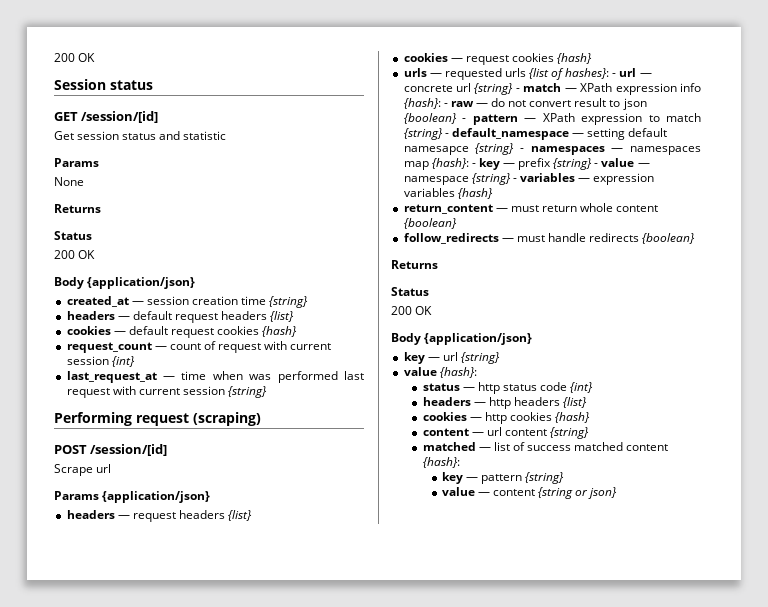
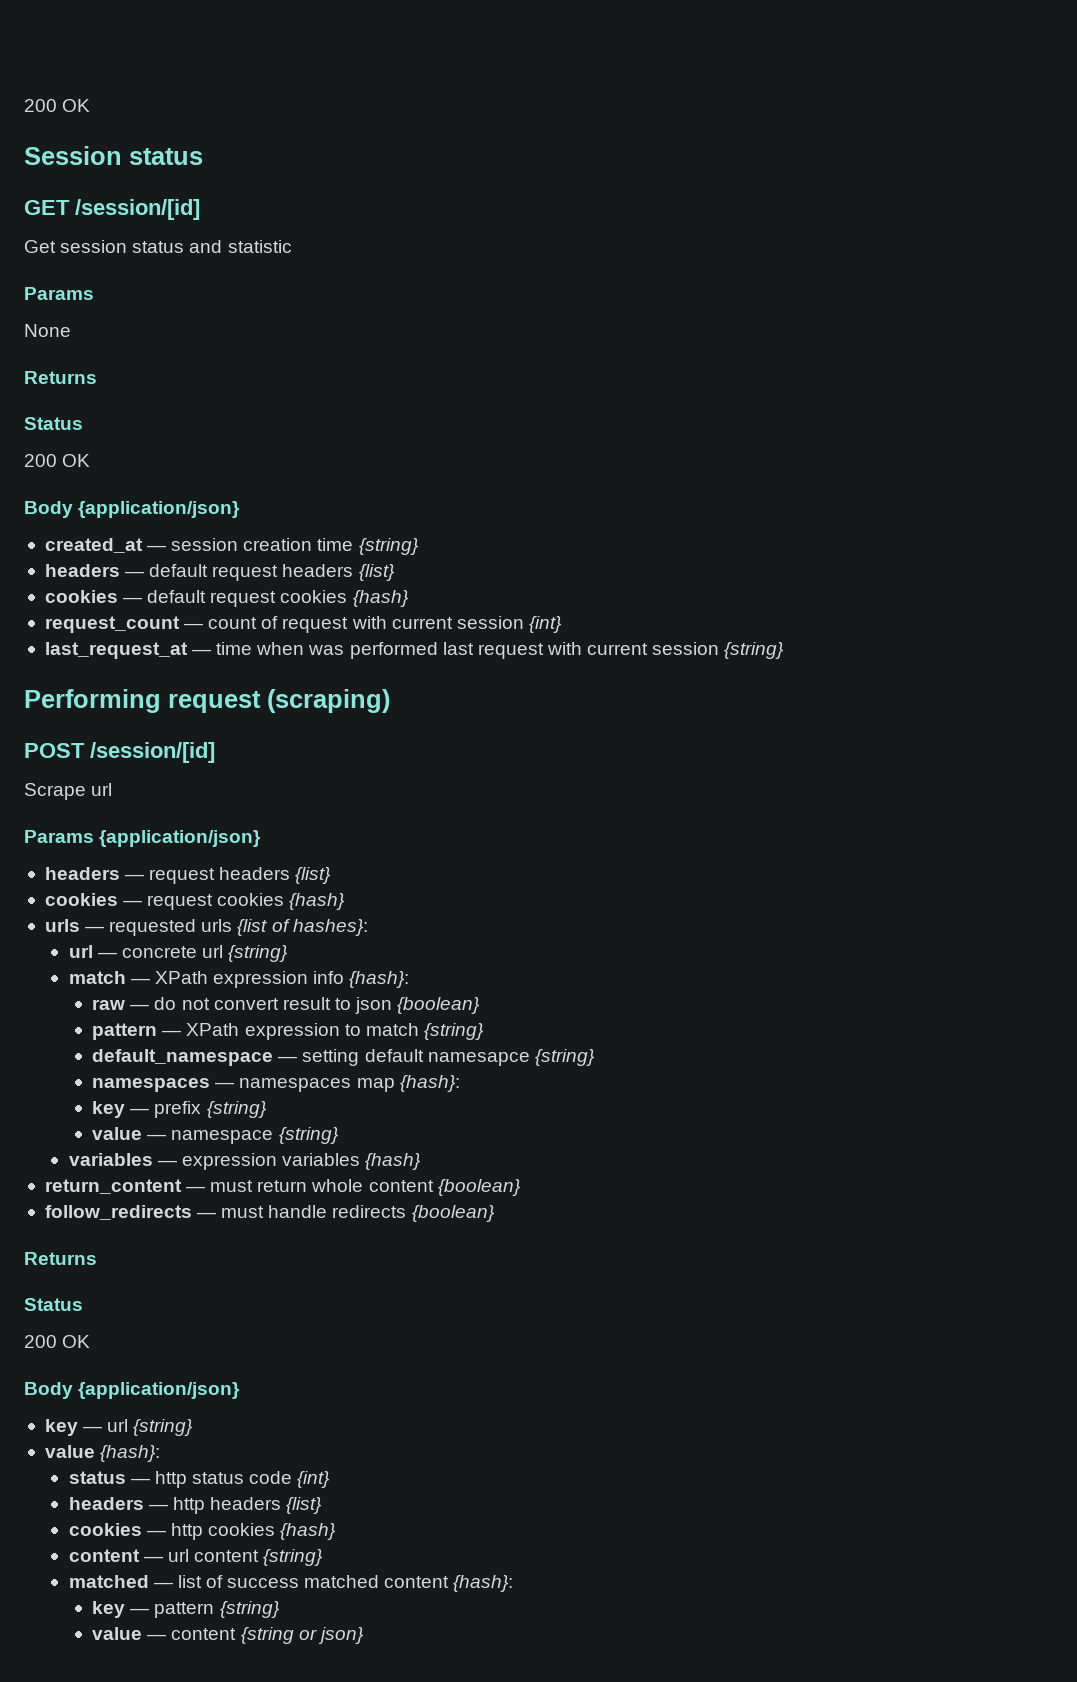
[612,73,617,77] - -> (368, 927) //
[515,88,520,92] - -> (289, 953) //
[443,103,448,107] - -> (410, 979) //
[462,118,467,122] - -> (481, 1005) //
[444,133,449,137] - -> (484, 1031) //
[519,148,524,152] - -> (595, 1057) //
[471,163,476,167] - -> (460, 1083) //
[594,163,599,167] - -> (267, 1109) //
[512,178,517,182] - -> (339, 1135) //

